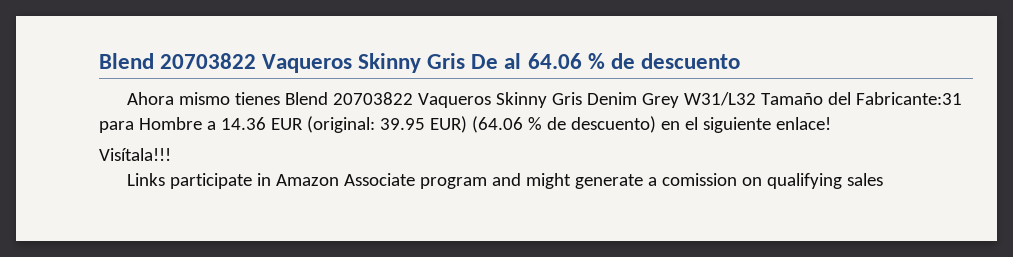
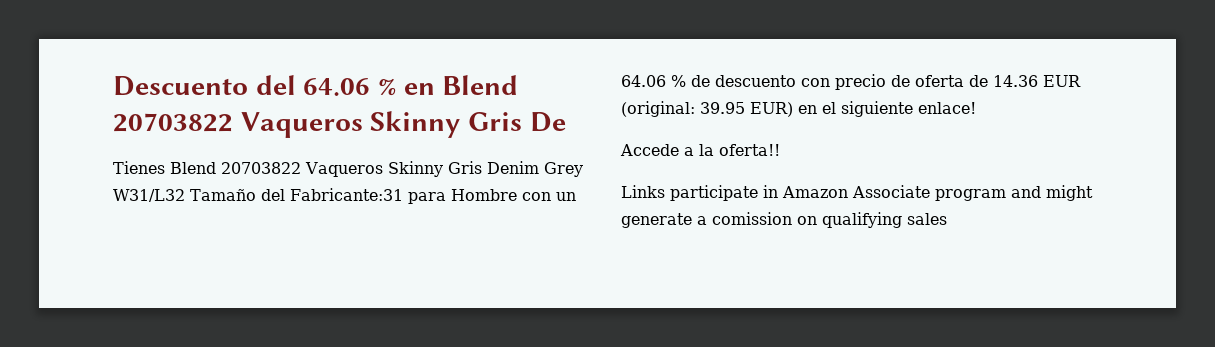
(99, 61) none -> [113,75,435,96] Descuento del 64.06 % en
[504,53,740,69] [127,92,281,105] al 64.06 % de descuento // Ahora mismo tienes -> [113,161,165,174] // Tienes
[206,121,216,130] a -> [521,192,576,201] [621,74,988,90] con un 64.06 % de descuento con precio de oferta de
[471,116,656,133] (64.06 % de descuento) -> (793, 109) none
[99,148,171,161] Visítala!!! -> [620,144,780,156] Accede a la oferta!!

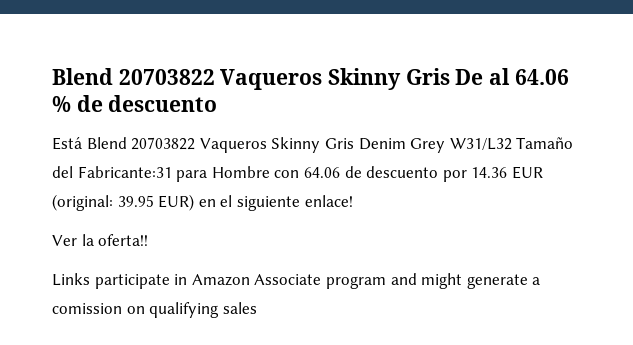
[113,75,435,96] Descuento del 64.06 % en -> (52, 76) none
[113,161,165,174] // Tienes -> [489,68,569,85] [52,95,218,112] [52,137,82,150] al 64.06 % de descuento // Está
[555,192,576,201] [621,74,988,90] un 64.06 % de descuento con precio de oferta de -> [303,166,467,182] 64.06 de descuento por
[620,144,694,156] Accede a -> [52,235,77,246] Ver

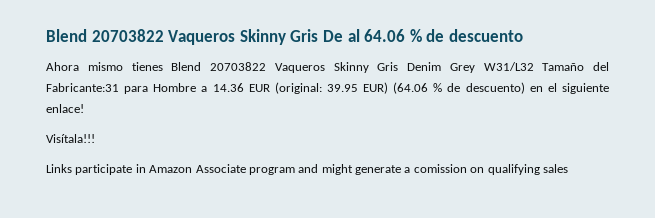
[52,137,82,150] Está -> [46,62,163,71] Ahora mismo tienes
[274,166,467,182] con 64.06 de descuento por -> [201,86,208,92] a
(195, 202) none -> [393,82,525,94] (64.06 % de descuento)
[52,234,149,246] Ver la oferta!! -> [46,134,95,143] Visítala!!!

